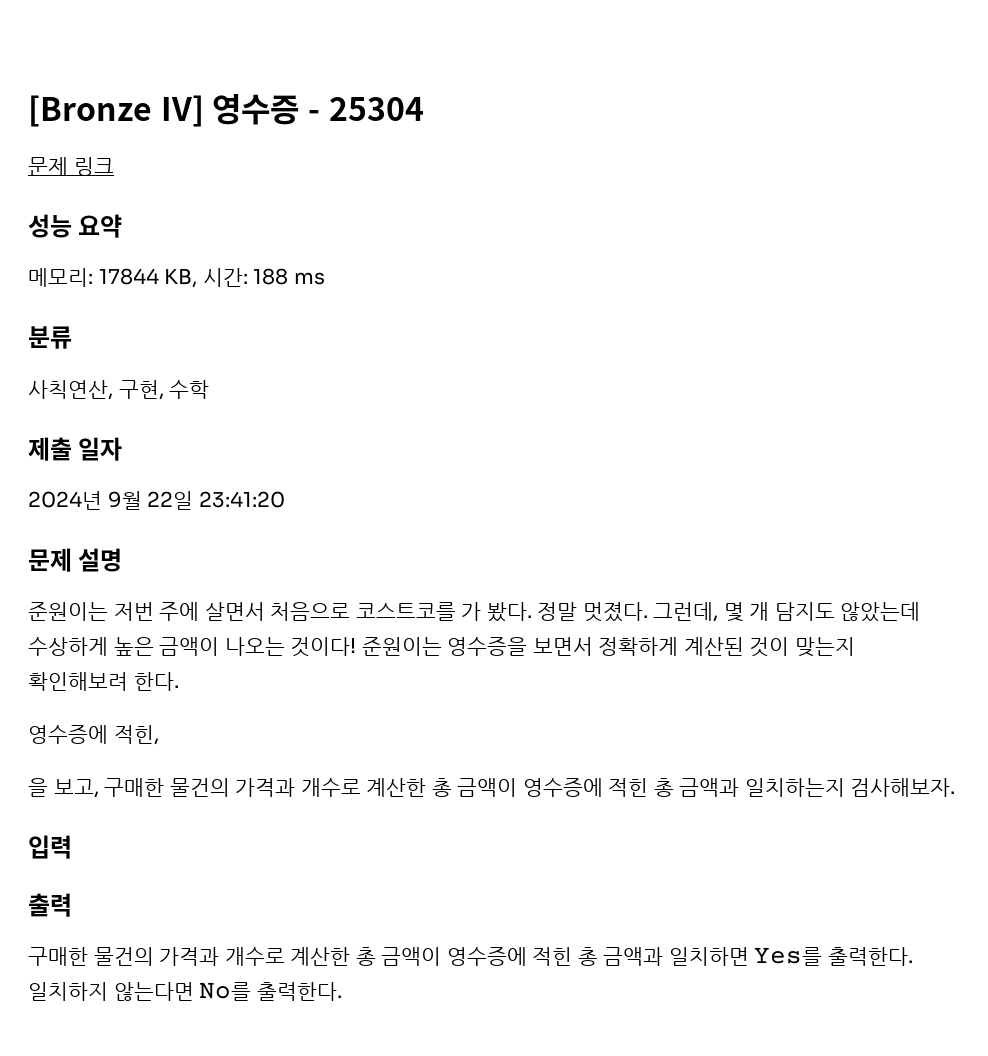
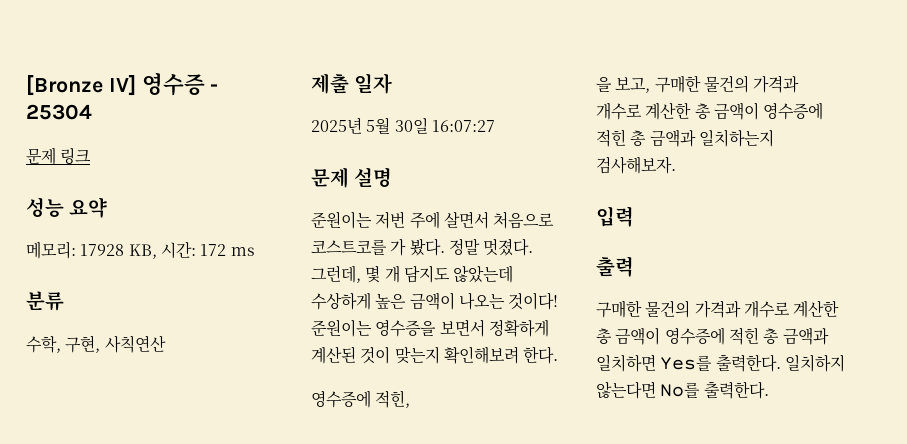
[98,268,159,285] 17844 -> [80,244,125,256] 17928
[253,268,289,285] 188 -> [200,244,227,256] 172
[28,380,210,400] 사칙연산, 구현, 수학 -> [26,335,166,353] 수학, 구현, 사칙연산
[28,491,285,510] 2024년 9월 22일 23:41:20 -> [311,117,495,134] 2025년 5월 30일 16:07:27

